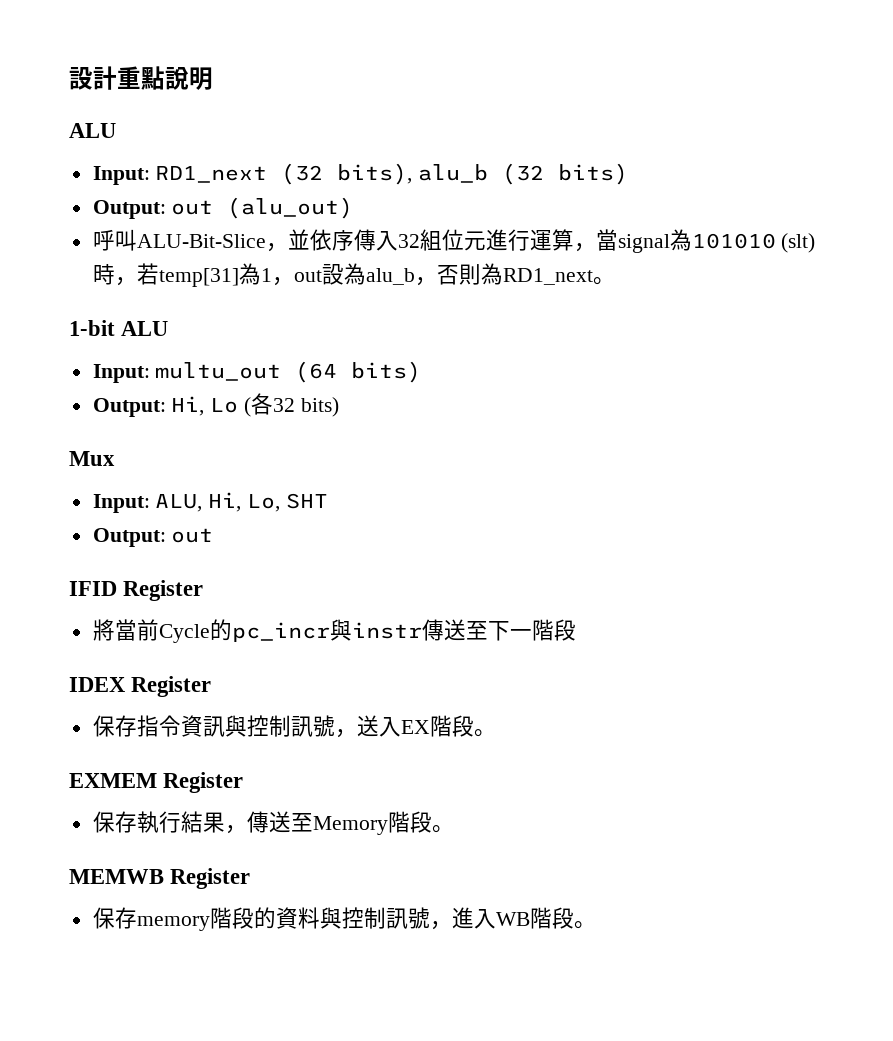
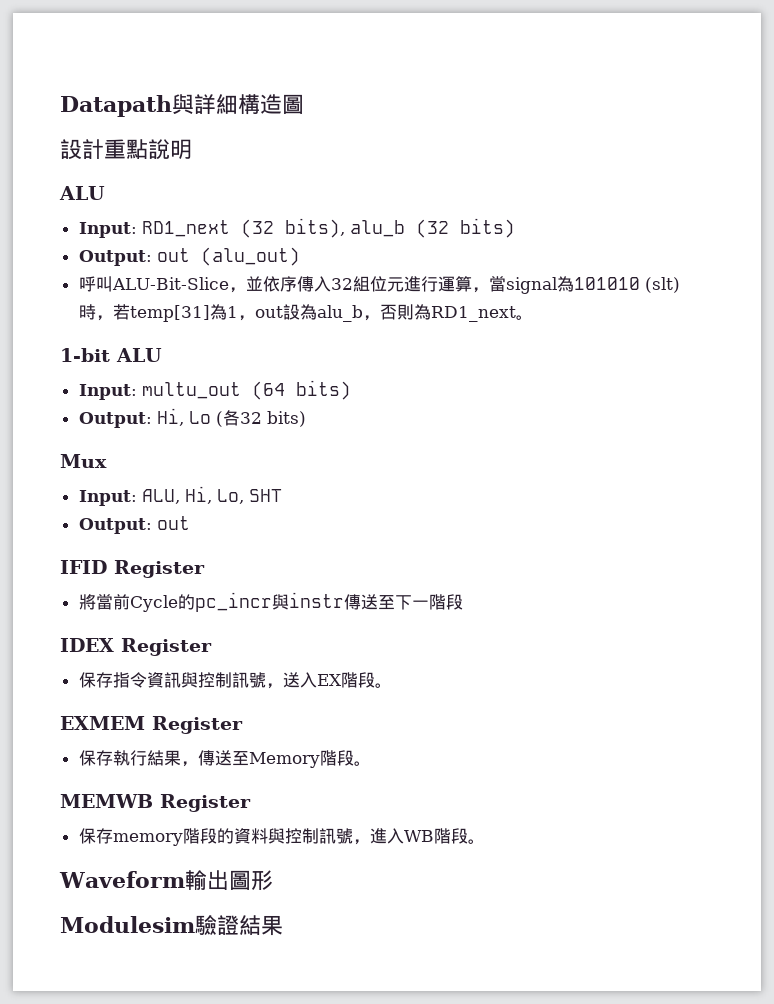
(69, 78) none -> [60,94,304,117] Datapath與詳細構造圖 //
(596, 925) none -> [59,870,273,890] [60,915,283,936] // Waveform輸出圖形 // Modulesim驗證結果

